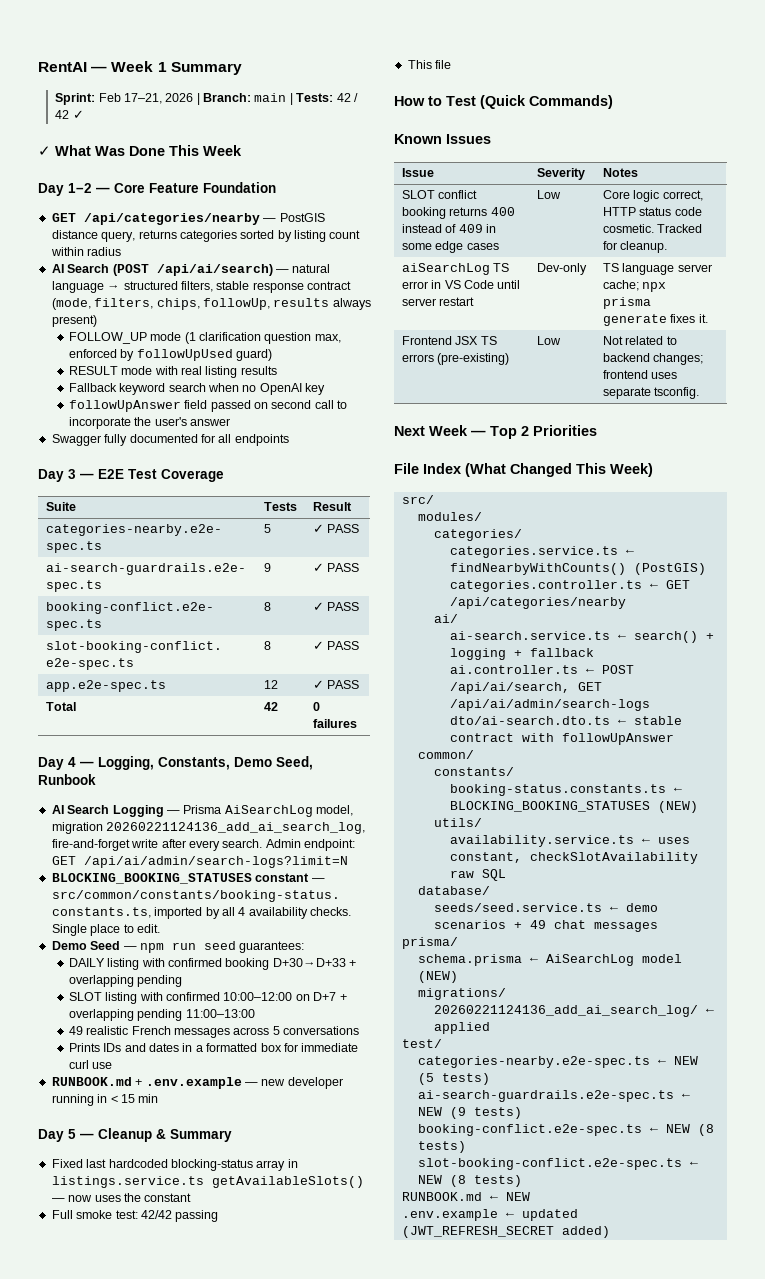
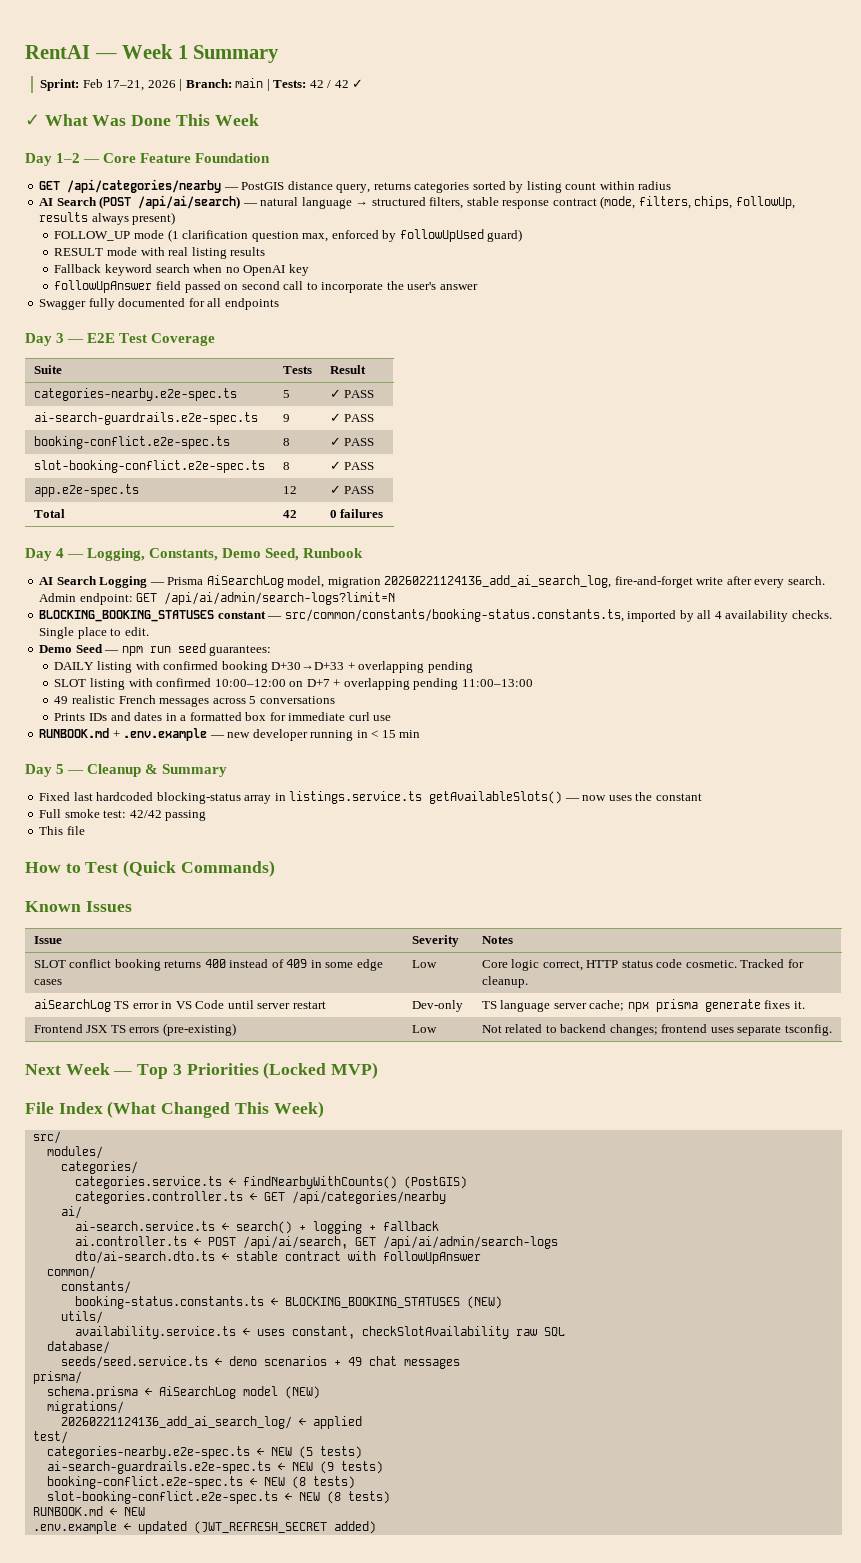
[521,426,529,436] 2 -> [172,1064,182,1075] 3
(597, 430) none -> [263,1062,379,1079] (Locked MVP)

